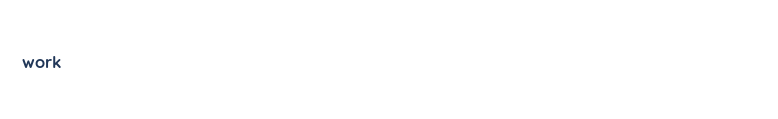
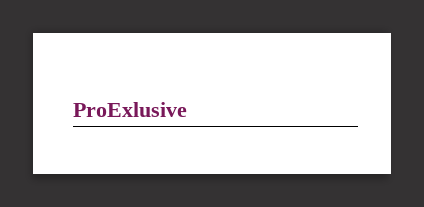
[22,56,61,68] work -> [73,102,187,117] ProExlusive

